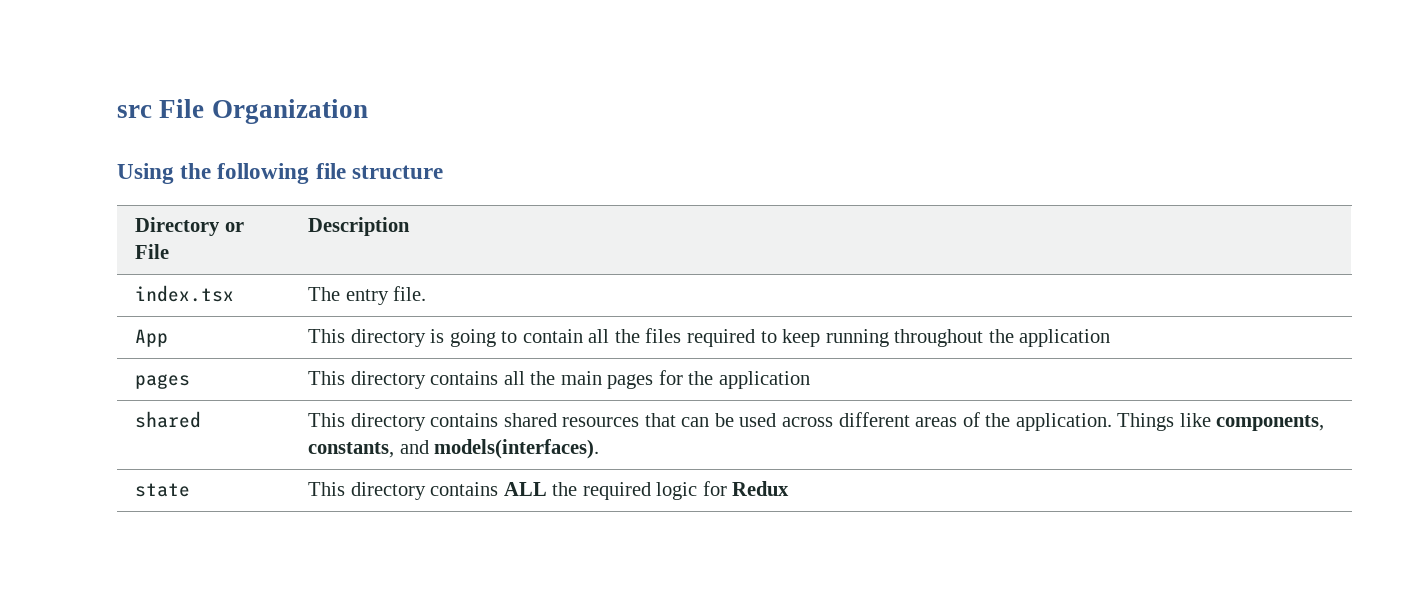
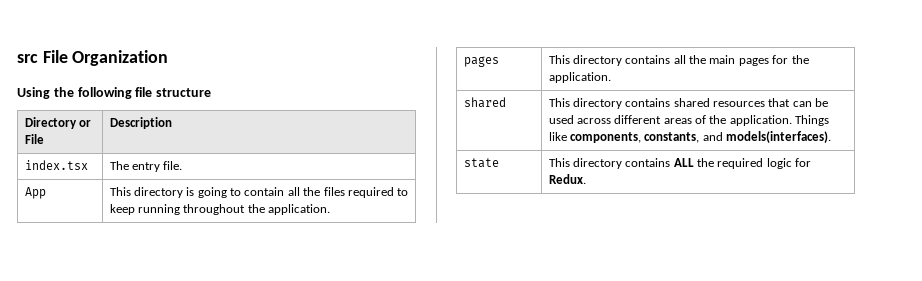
[1019,329,1111,347] application -> [268,204,331,215] application.
[718,371,810,389] application -> [548,72,611,83] application.
[732,481,790,496] Redux -> [548,174,586,184] Redux.

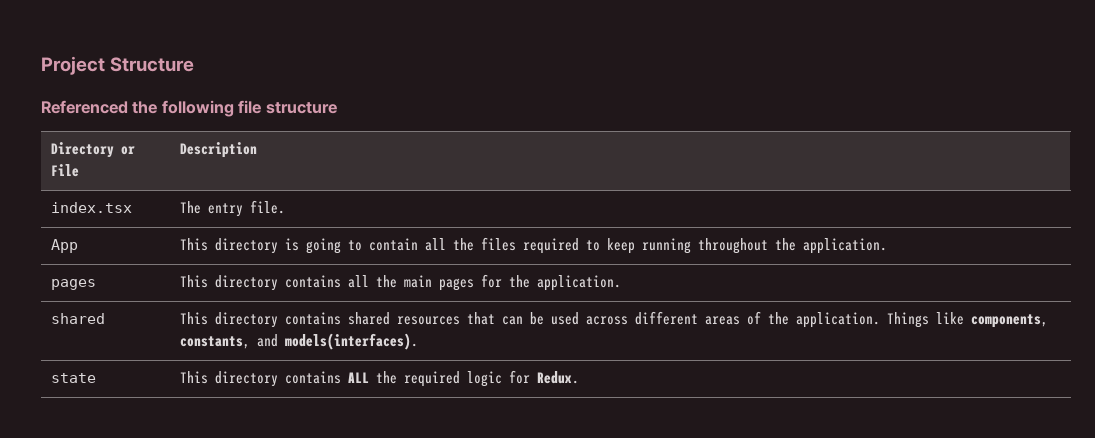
[17,50,169,66] [17,87,50,99] src File Organization // Using -> [41,56,195,75] [41,100,128,114] Project Structure // Referenced

